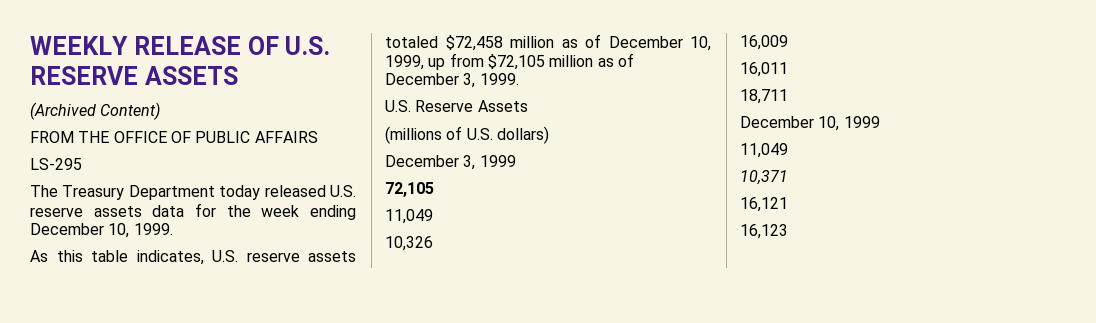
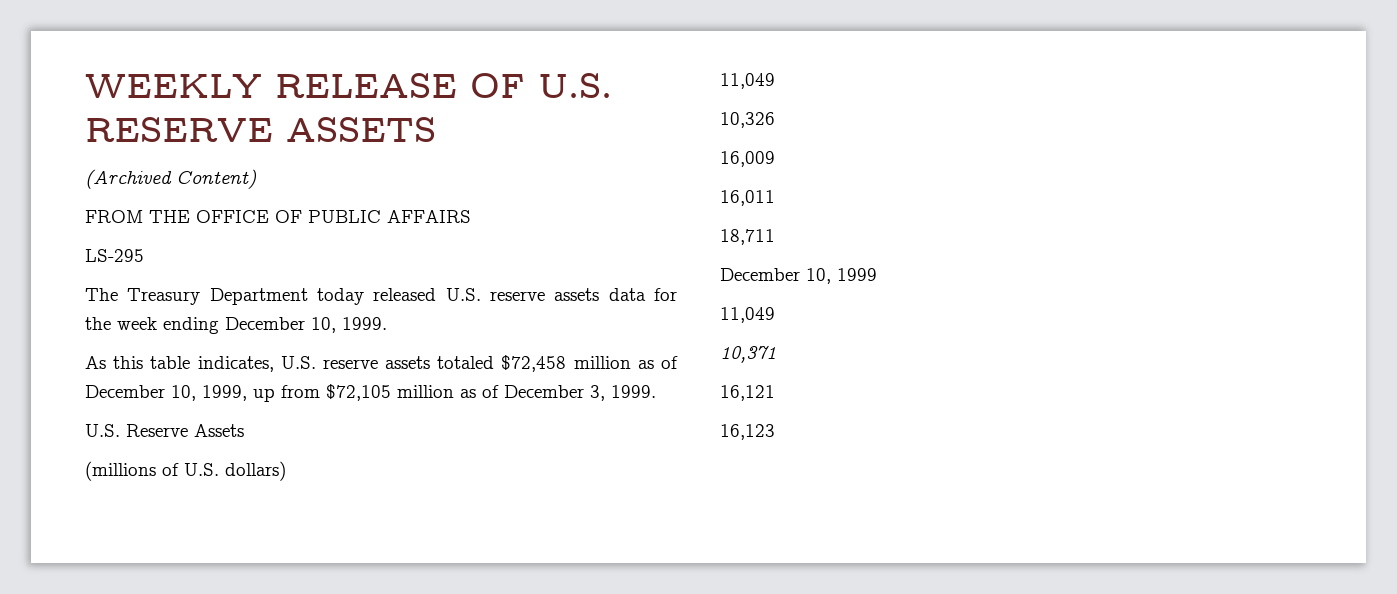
[385,155,516,170] [385,182,434,197] // December 3, 1999 // 72,105 -> (286, 471) none

